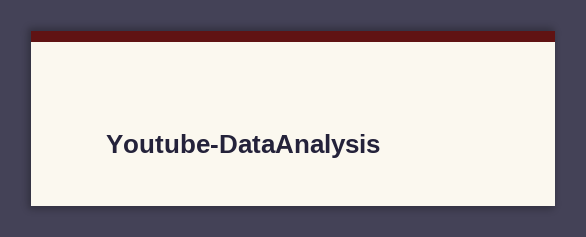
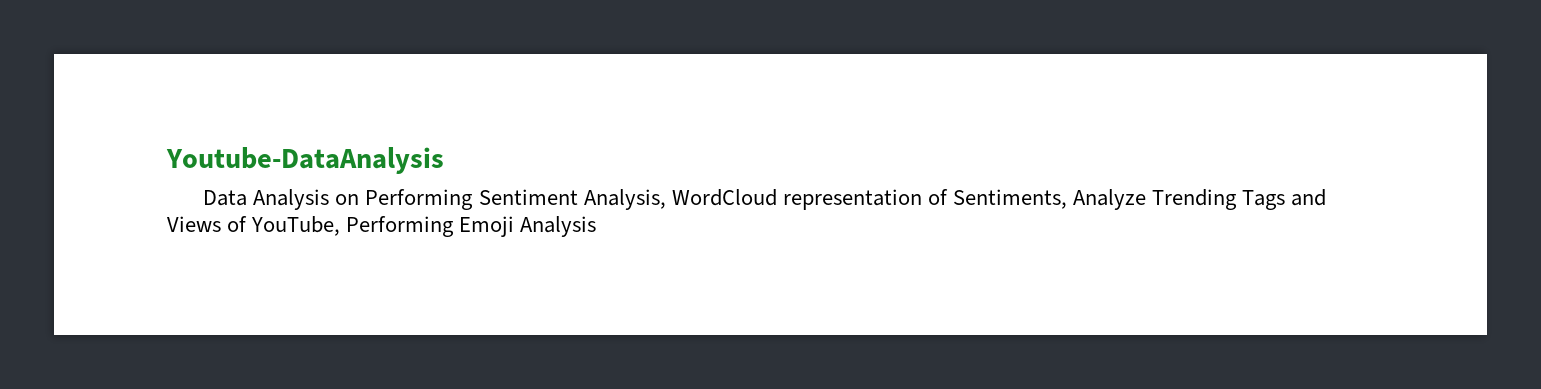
(380, 146) none -> [203,189,1327,210] [167,216,597,237] // Data Analysis on Performing Sentiment Analysis, WordCloud representation of Sentiments, Analyze Trending Tags and Views of YouTube, Performing Emoji Analysis

